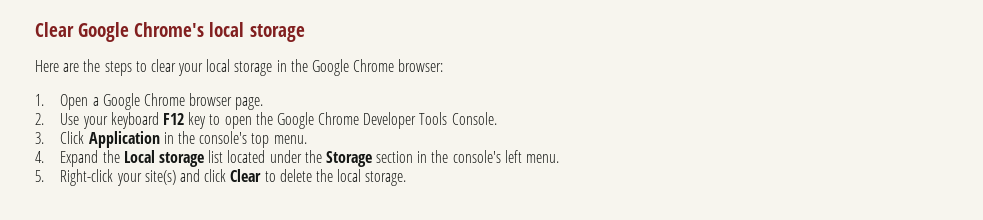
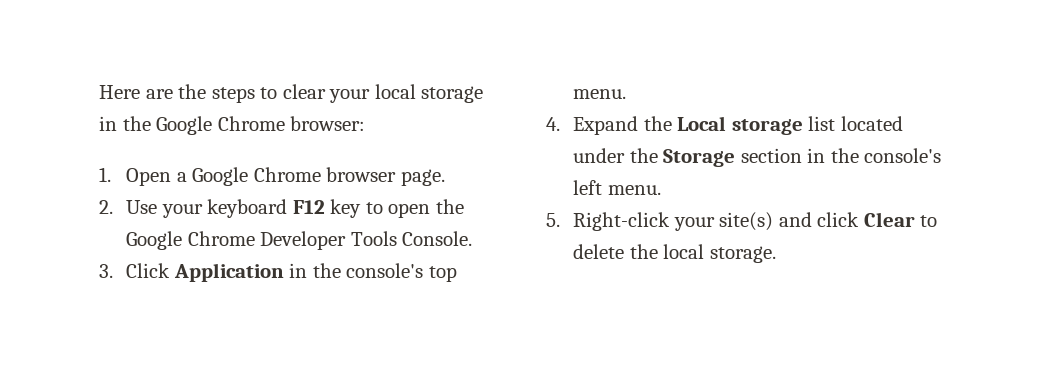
[35,22,305,42] Clear Google Chrome's local storage // -> (99, 92) none

